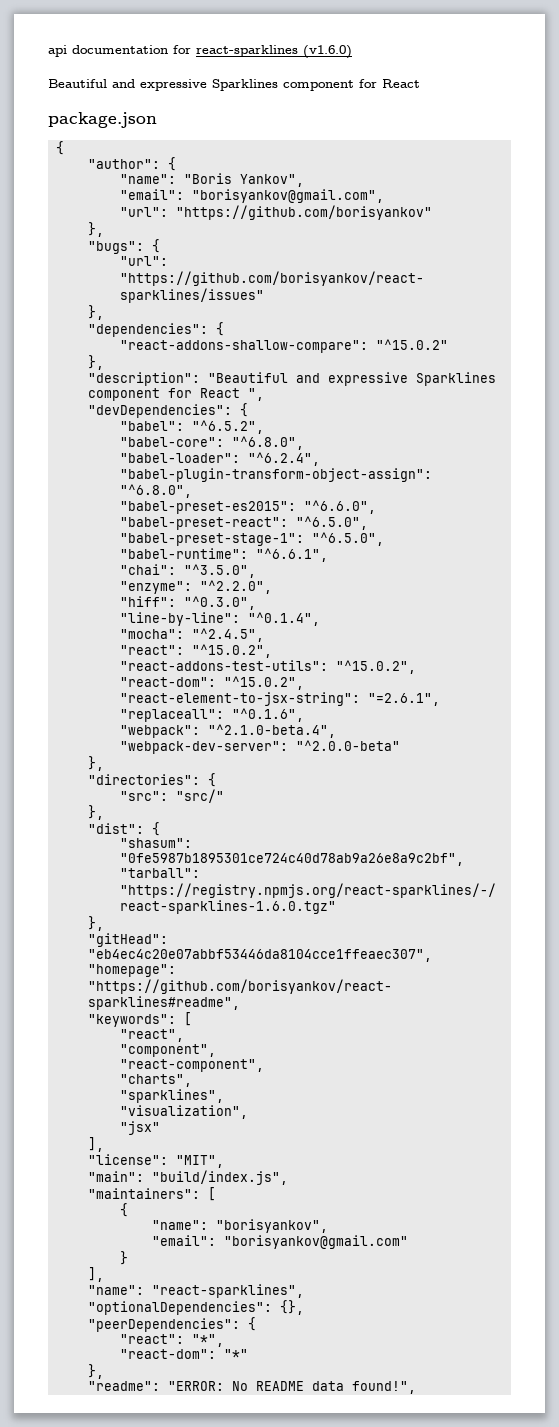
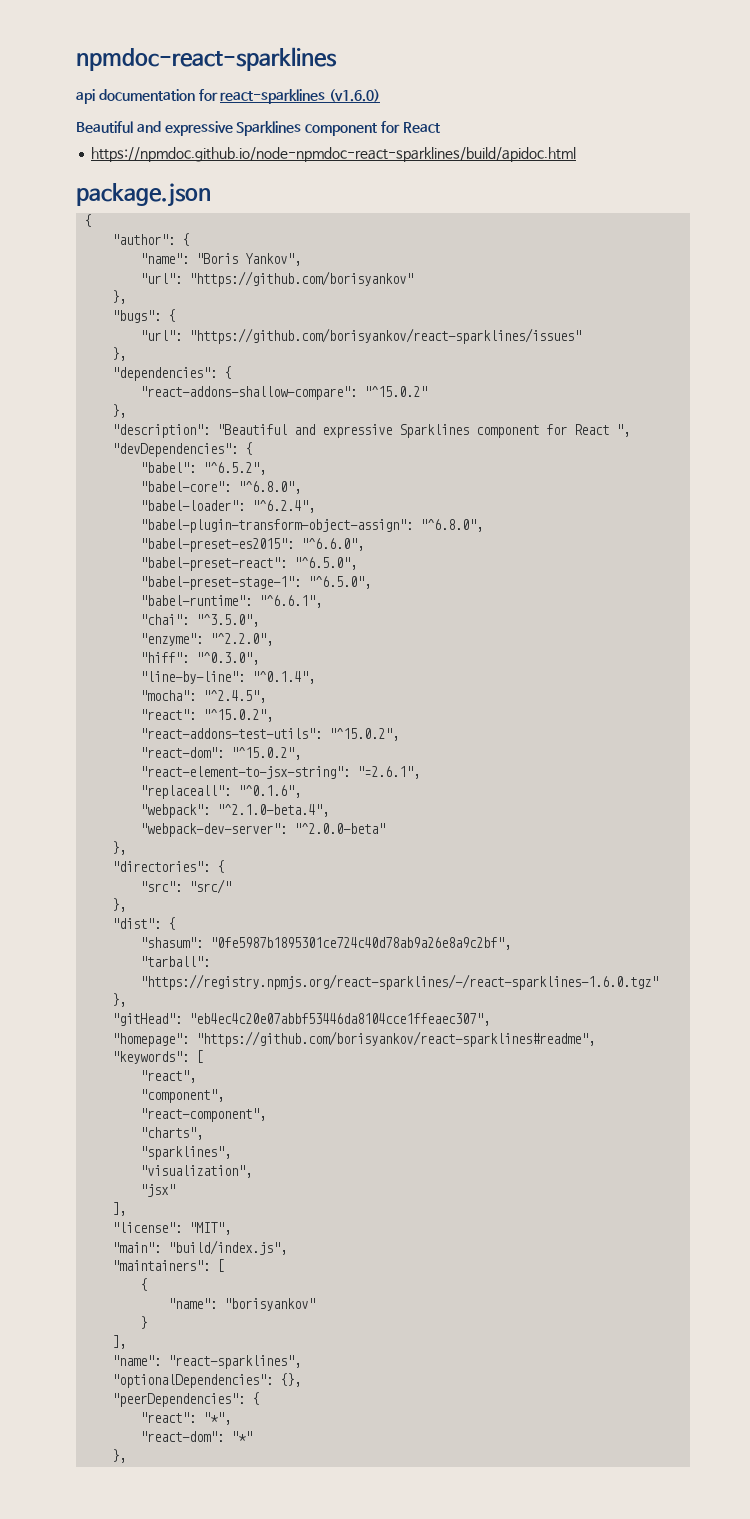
(48, 51) none -> [76,47,337,71] npmdoc-react-sparklines //
(420, 83) none -> [91,147,577,162] // https://npmdoc.github.io/node-npmdoc-react-sparklines/build/apidoc.html
[119,189,384,203] // "email": "borisyankov@gmail.com", -> (302, 259) none
[215,1219,328,1233] [151,1235,408,1249] "borisyankov", // "email": "borisyankov@gmail.com" -> [224,1298,316,1311] "borisyankov"
[87,1381,416,1394] // "readme": "ERROR: No README data found!", -> (127, 1456) none

